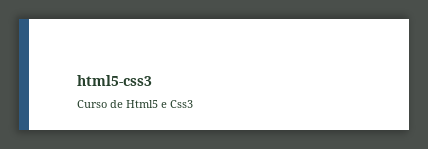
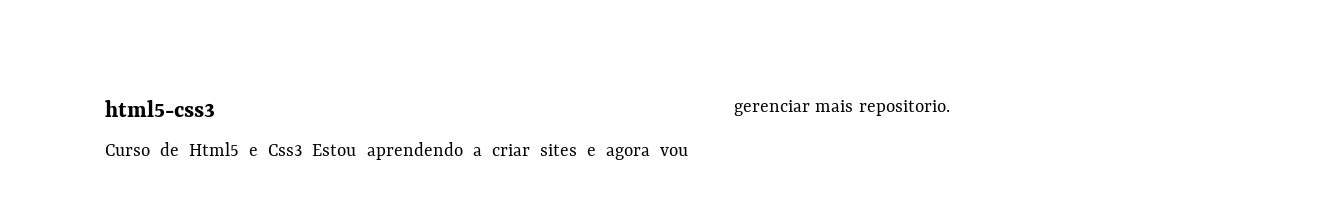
(193, 104) none -> [312,142,688,160] [734,100,950,116] Estou aprendendo a criar sites e agora vou gerenciar mais repositorio.

